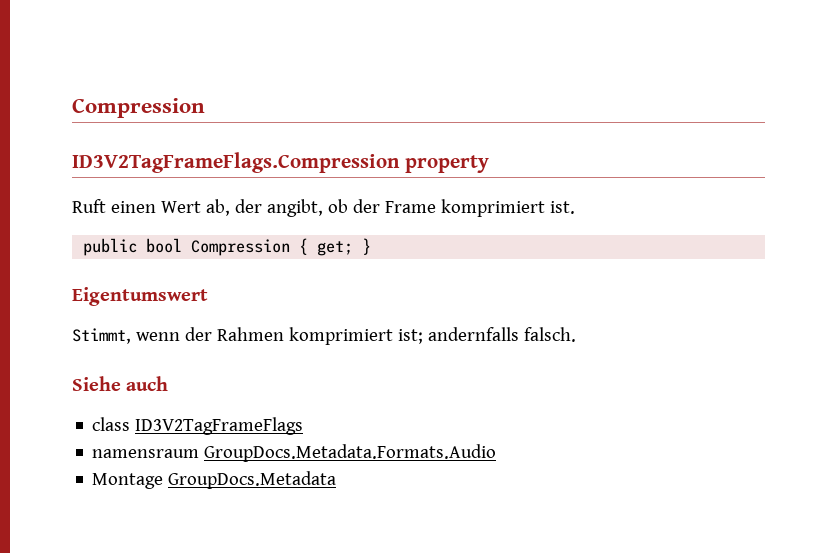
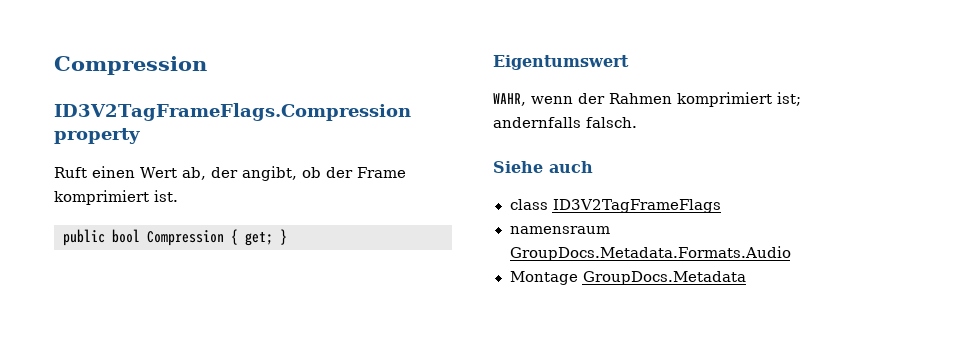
[72,328,131,344] Stimmt, -> [493,93,526,106] WAHR,

